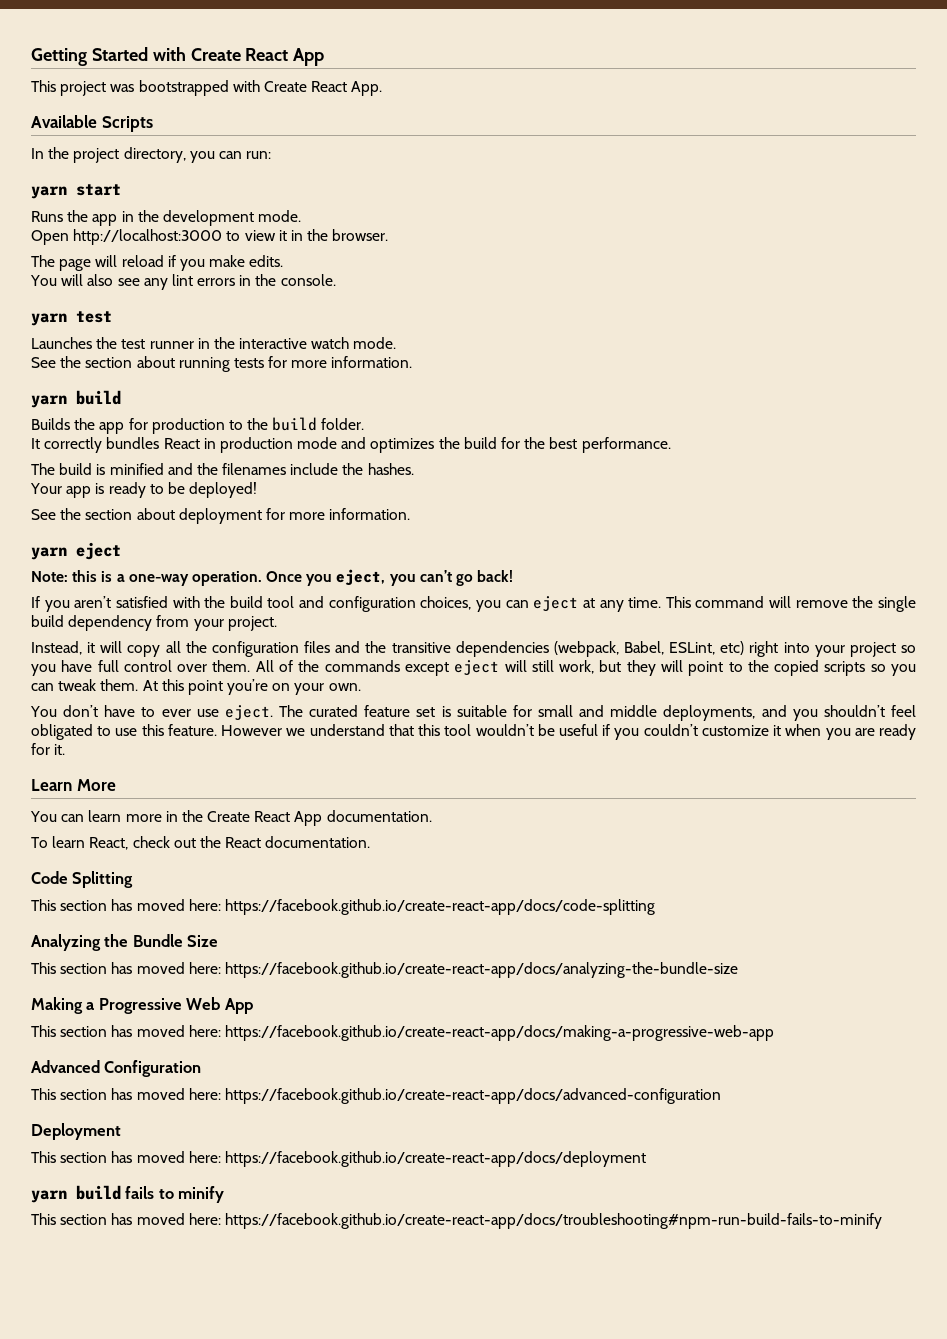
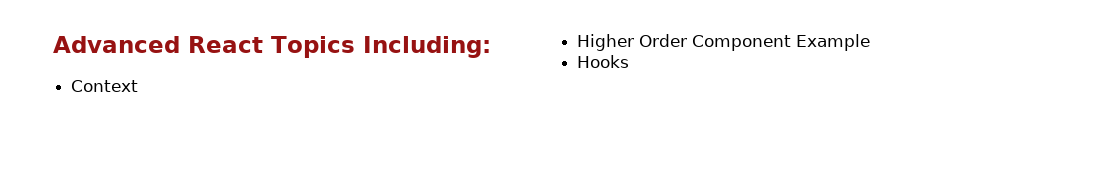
[31,47,325,66] [31,80,383,96] [31,115,153,132] [31,147,272,163] [31,184,121,199] [31,210,302,226] [31,229,389,245] [31,255,284,271] [30,274,336,290] [31,311,112,326] [31,337,397,349] [31,356,413,372] [31,390,121,408] [31,417,365,434] [31,437,671,453] [31,463,414,475] [30,482,258,498] [31,508,411,524] [31,542,121,560] [31,569,514,586] [31,596,917,612] [31,615,277,631] [31,641,916,657] [31,660,916,676] [31,679,361,695] [30,705,917,721] [31,724,916,740] [31,743,66,755] [31,779,116,791] [30,810,432,826] [31,836,371,850] [31,871,134,888] [31,899,655,915] [31,934,219,951] [31,962,738,978] [31,997,253,1014] [31,1025,774,1041] [31,1060,202,1077] [31,1088,721,1104] [31,1123,121,1140] [31,1151,646,1167] [31,1185,225,1203] [31,1213,882,1229] Getting Started with Create React App // This project was bootstrapped with Create React App. // Available Scripts // In the project directory, you can run: // yarn start // Runs the app in the development mode. // Open http://localhost:3000 to view it in the browser. // The page will reload if you make edits. // You will also see any lint errors in the console. // yarn test // Launches the test runner in the interactive watch mode. // See the section about running tests for more information. // yarn build // Builds the app for production to the build folder. // It correctly bundles React in production mode and optimizes the build for the best performance. // The build is minified and the filenames include the hashes. // Your app is ready to be deployed! // See the section about deployment for more information. // yarn eject // Note: this is a one-way operation. Once you eject, you can’t go back! // If you aren’t satisfied with the build tool and configuration choices, you can eject at any time. This command will remove the single build dependency from your project. // Instead, it will copy all the configuration files and the transitive dependencies (webpack, Babel, ESLint, etc) right into your project so you have full control over them. All of the commands except eject will still work, but they will point to the copied scripts so you can tweak them. At this point you’re on your own. // You don’t have to ever use eject. The curated feature set is suitable for small and middle deployments, and you shouldn’t feel obligated to use this feature. However we understand that this tool wouldn’t be useful if you couldn’t customize it when you are ready for it. // Learn More // You can learn more in the Create React App documentation. // To learn React, check out the React documentation. // Code Splitting // This section has moved here: https://facebook.github.io/create-react-app/docs/code-splitting // Analyzing the Bundle Size // This section has moved here: https://facebook.github.io/create-react-app/docs/analyzing-the-bundle-size // Making a Progressive Web App // This section has moved here: https://facebook.github.io/create-react-app/docs/making-a-progressive-web-app // Advanced Configuration // This section has moved here: https://facebook.github.io/create-react-app/docs/advanced-configuration // Deployment // This section has moved here: https://facebook.github.io/create-react-app/docs/deployment // yarn build fails to minify // This section has moved here: https://facebook.github.io/create-react-app/docs/troubleshooting#npm-run-build-fails-to-minify -> [53,36,491,58] [71,80,139,92] [577,34,871,51] [577,55,630,68] Advanced React Topics Including: // Context // Higher Order Component Example // Hooks

